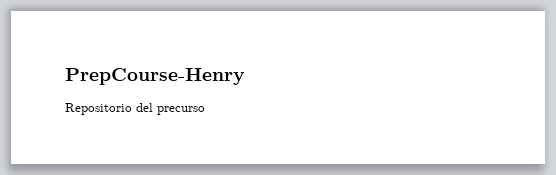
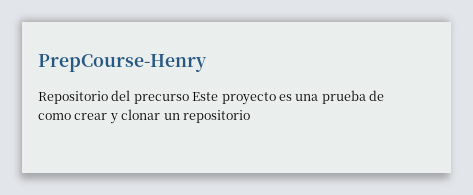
(205, 110) none -> [192,90,384,105] [38,109,250,124] Este proyecto es una prueba de como crear y clonar un repositorio

